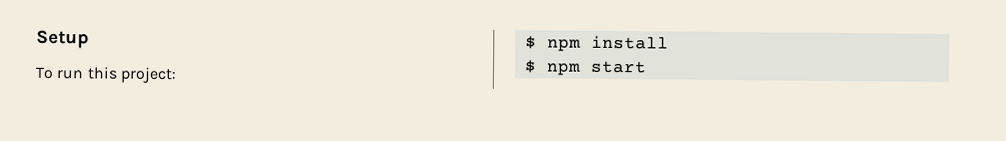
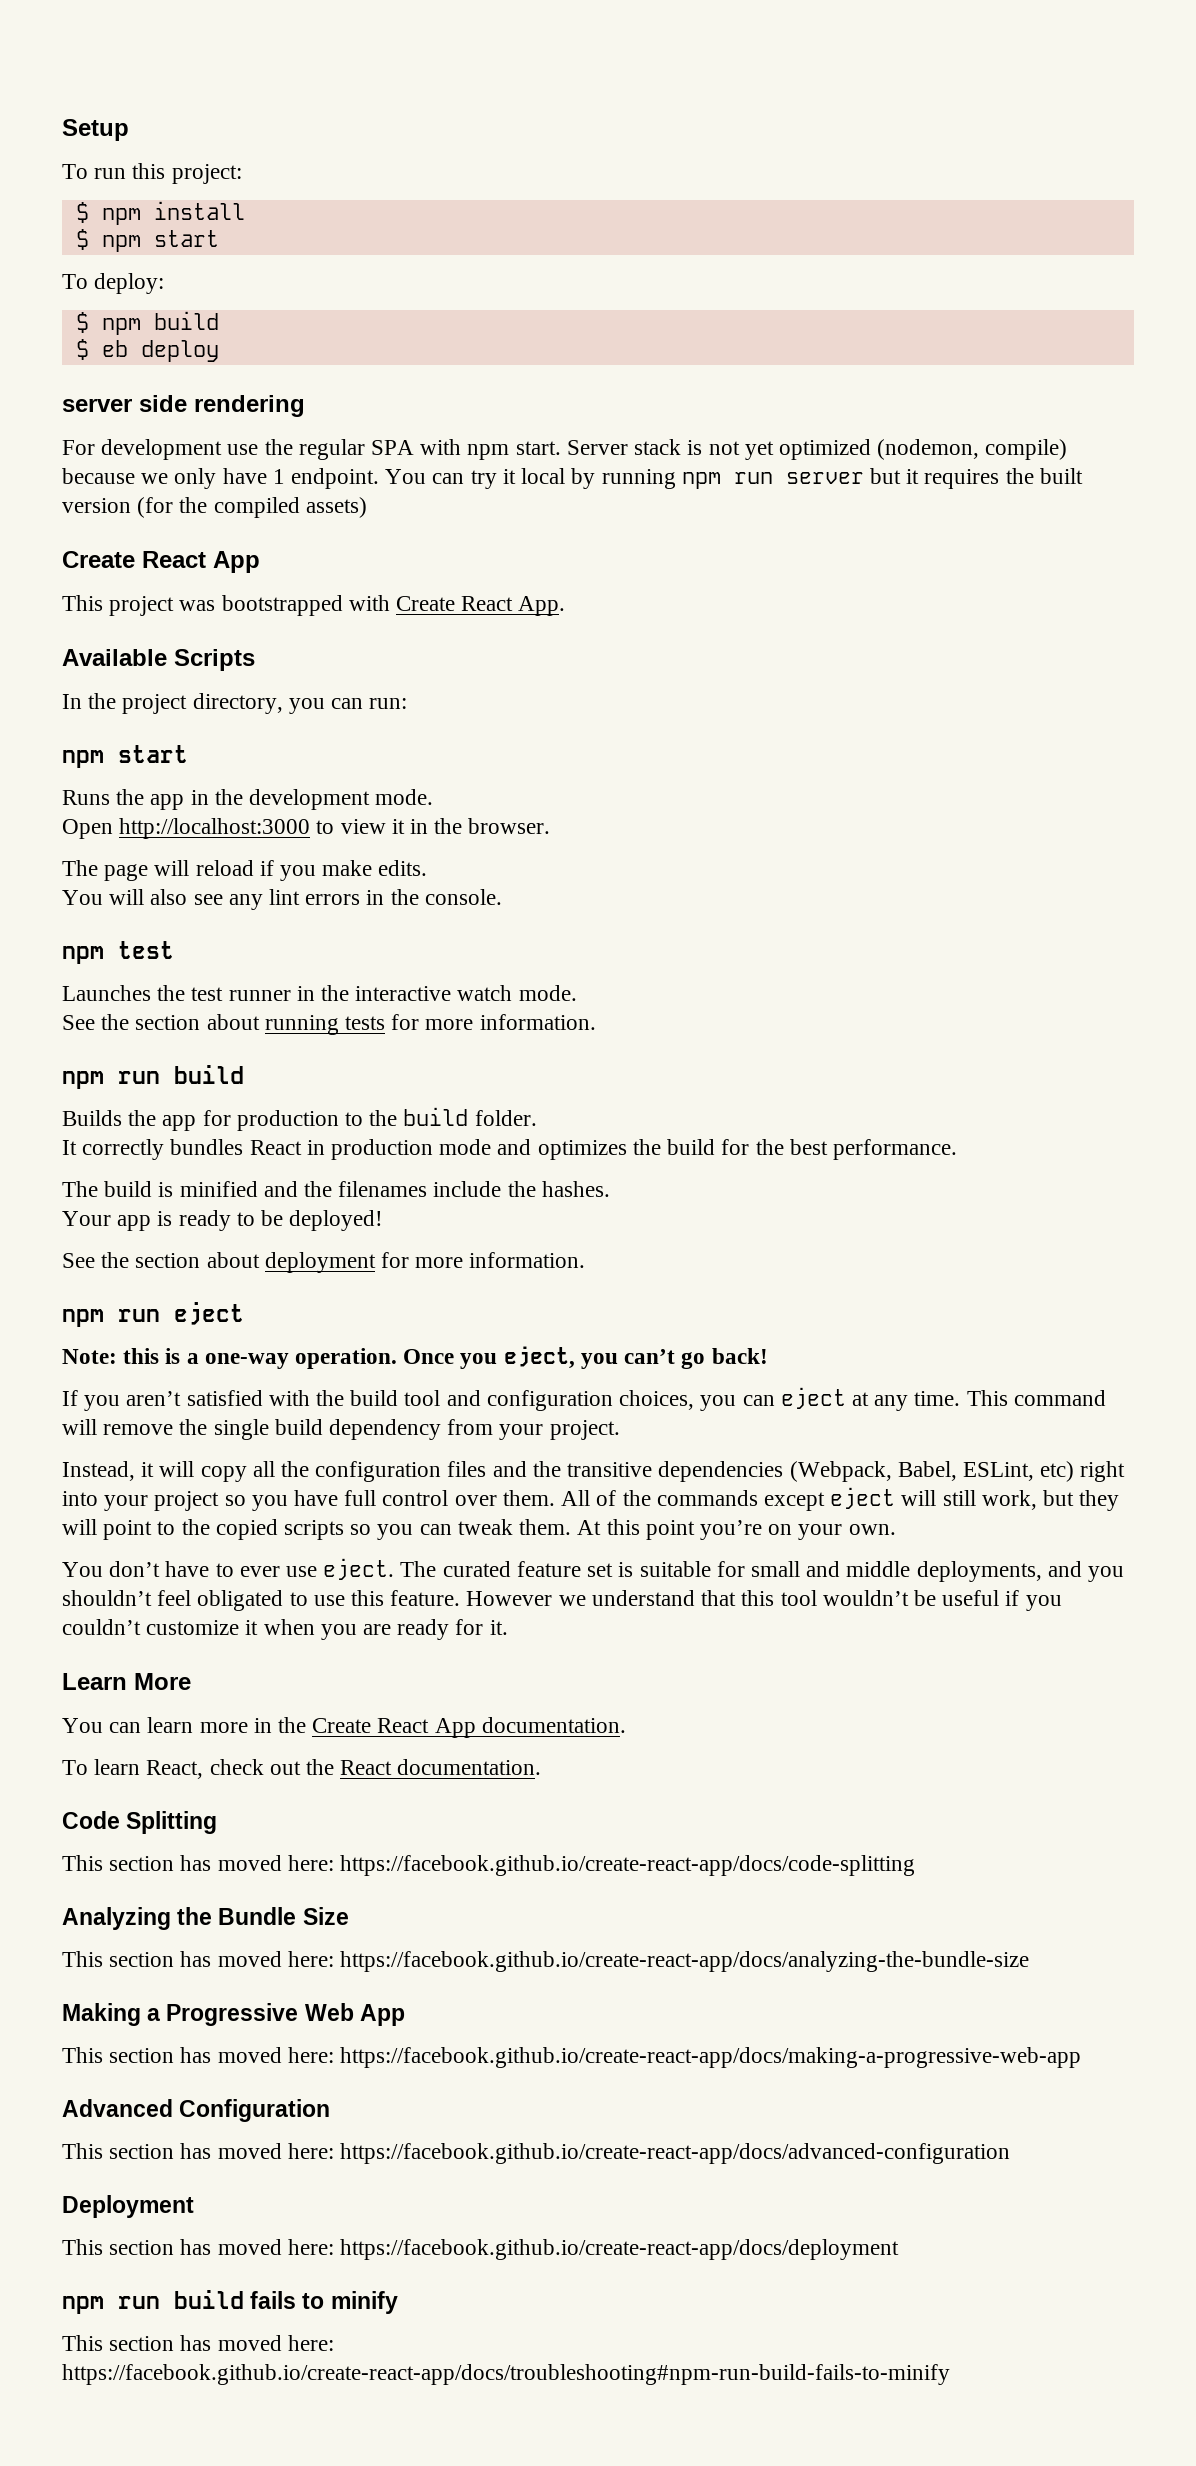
(647, 67) none -> [62,273,165,294] [75,311,219,335] [75,339,219,362] [62,395,305,417] [62,439,1068,460] [62,468,1083,489] [62,497,367,518] [62,551,260,573] [62,595,566,616] [62,649,255,671] [62,693,408,714] [62,745,188,768] [62,789,434,810] [62,818,551,839] [62,860,428,881] [62,889,502,910] [62,941,174,964] [62,985,577,1001] [62,1014,596,1035] [62,1065,244,1089] [62,1107,537,1131] [62,1139,957,1160] [62,1181,610,1197] [62,1210,384,1231] [62,1252,586,1273] [62,1302,244,1327] [62,1346,768,1369] [62,1387,1106,1411] [62,1419,620,1440] [62,1461,1126,1482] [62,1487,1120,1511] [62,1519,896,1540] [62,1558,1124,1582] [62,1590,1062,1611] [62,1619,508,1640] [62,1673,191,1690] [62,1717,626,1738] [62,1759,542,1779] [62,1811,218,1834] [62,1855,916,1876] [62,1907,349,1930] [62,1951,1030,1972] [62,2003,405,2026] [62,2047,1082,2068] [62,2099,331,2122] [62,2143,1011,2164] [62,2195,194,2218] [62,2239,900,2260] [62,2290,398,2314] [62,2335,334,2351] [62,2364,950,2385] // To deploy: // $ npm build // $ eb deploy // server side rendering // For development use the regular SPA with npm start. Server stack is not yet optimized (nodemon, compile) because we only have 1 endpoint. You can try it local by running npm run server but it requires the built version (for the compiled assets) // Create React App // This project was bootstrapped with Create React App. // Available Scripts // In the project directory, you can run: // npm start // Runs the app in the development mode. // Open http://localhost:3000 to view it in the browser. // The page will reload if you make edits. // You will also see any lint errors in the console. // npm test // Launches the test runner in the interactive watch mode. // See the section about running tests for more information. // npm run build // Builds the app for production to the build folder. // It correctly bundles React in production mode and optimizes the build for the best performance. // The build is minified and the filenames include the hashes. // Your app is ready to be deployed! // See the section about deployment for more information. // npm run eject // Note: this is a one-way operation. Once you eject, you can’t go back! // If you aren’t satisfied with the build tool and configuration choices, you can eject at any time. This command will remove the single build dependency from your project. // Instead, it will copy all the configuration files and the transitive dependencies (Webpack, Babel, ESLint, etc) right into your project so you have full control over them. All of the commands except eject will still work, but they will point to the copied scripts so you can tweak them. At this point you’re on your own. // You don’t have to ever use eject. The curated feature set is suitable for small and middle deployments, and you shouldn’t feel obligated to use this feature. However we understand that this tool wouldn’t be useful if you couldn’t customize it when you are ready for it. // Learn More // You can learn more in the Create React App documentation. // To learn React, check out the React documentation. // Code Splitting // This section has moved here: https://facebook.github.io/create-react-app/docs/code-splitting // Analyzing the Bundle Size // This section has moved here: https://facebook.github.io/create-react-app/docs/analyzing-the-bundle-size // Making a Progressive Web App // This section has moved here: https://facebook.github.io/create-react-app/docs/making-a-progressive-web-app // Advanced Configuration // This section has moved here: https://facebook.github.io/create-react-app/docs/advanced-configuration // Deployment // This section has moved here: https://facebook.github.io/create-react-app/docs/deployment // npm run build fails to minify // This section has moved here: https://facebook.github.io/create-react-app/docs/troubleshooting#npm-run-build-fails-to-minify

